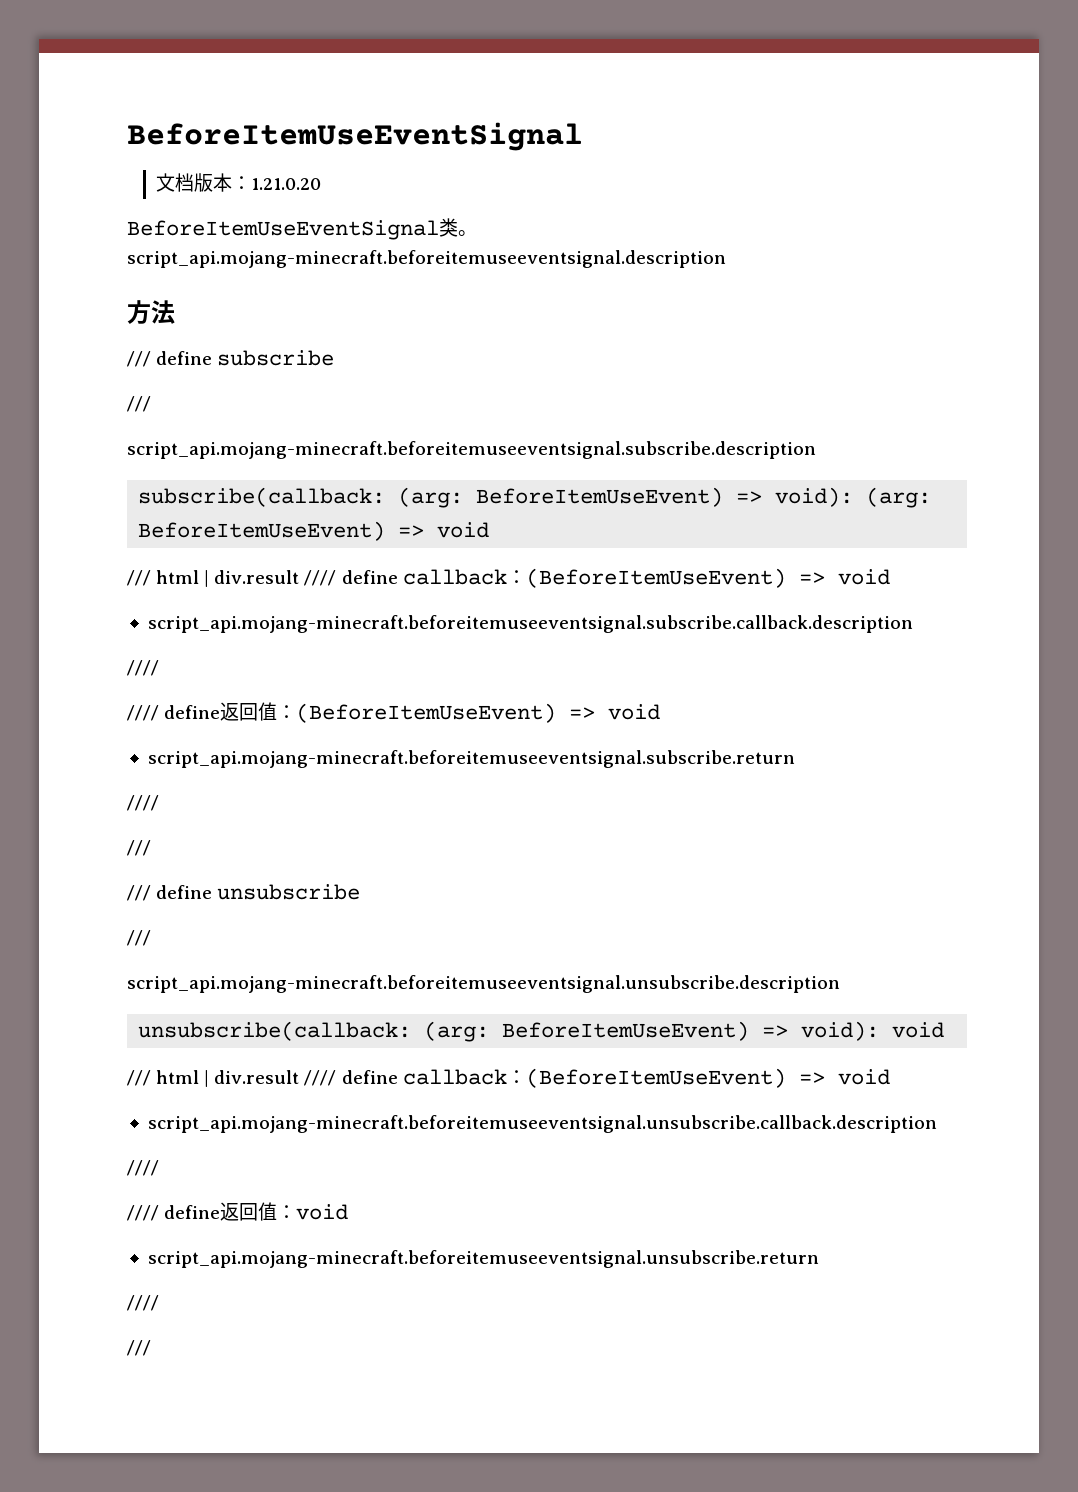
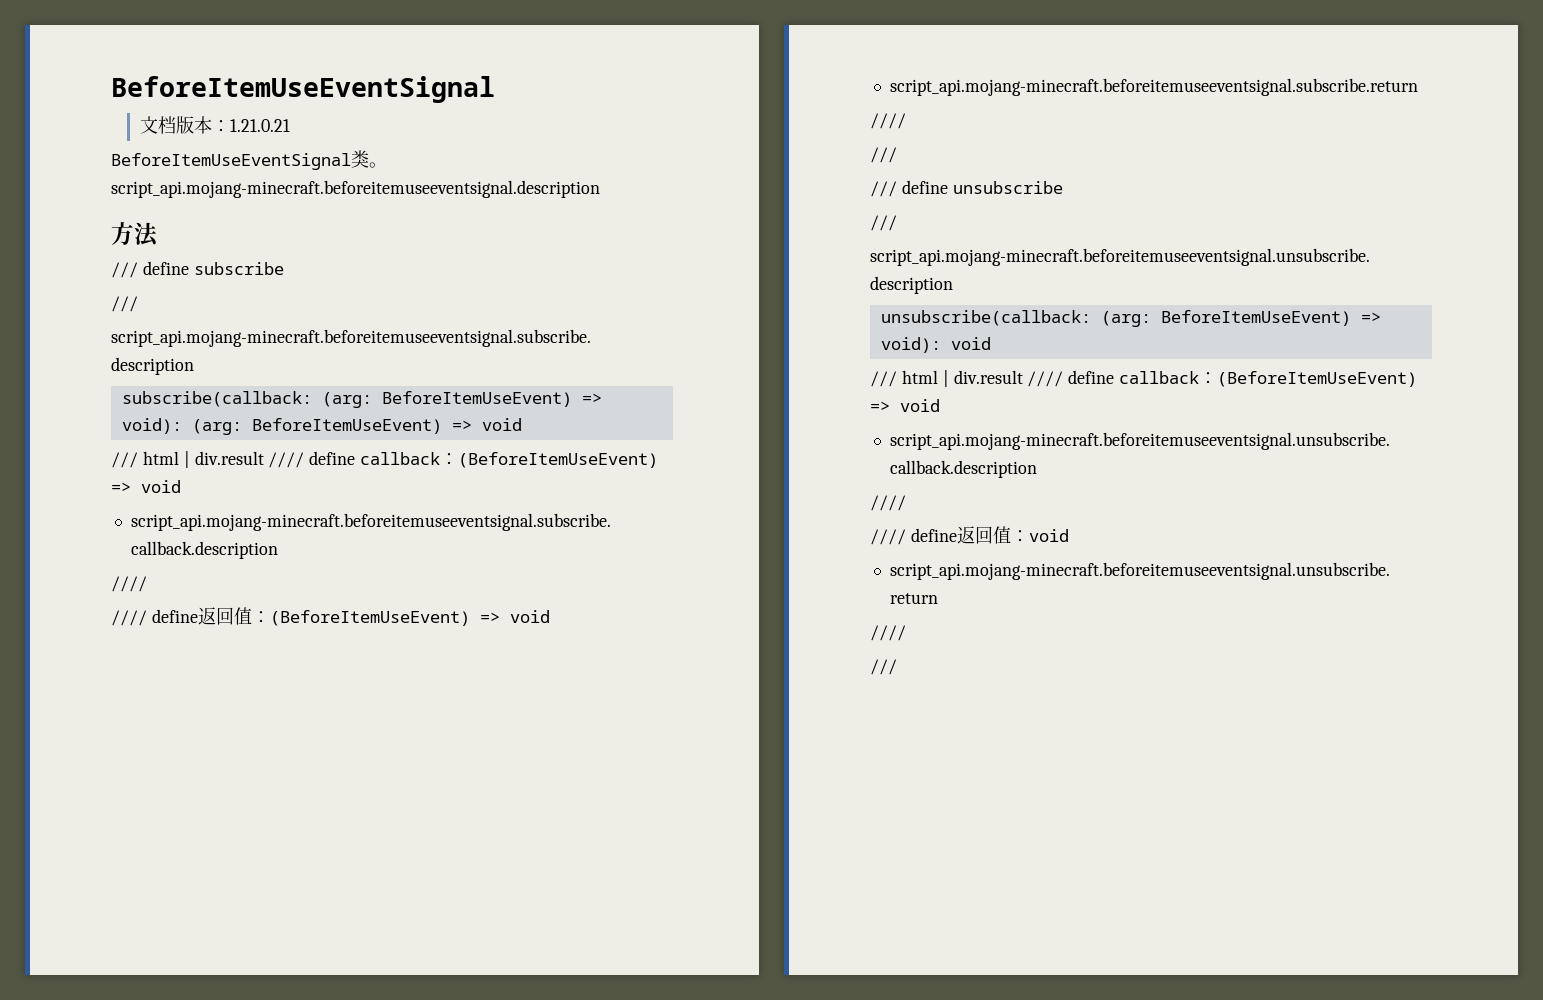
[251,178,322,190] 1.21.0.20 -> [229,119,290,132] 1.21.0.21

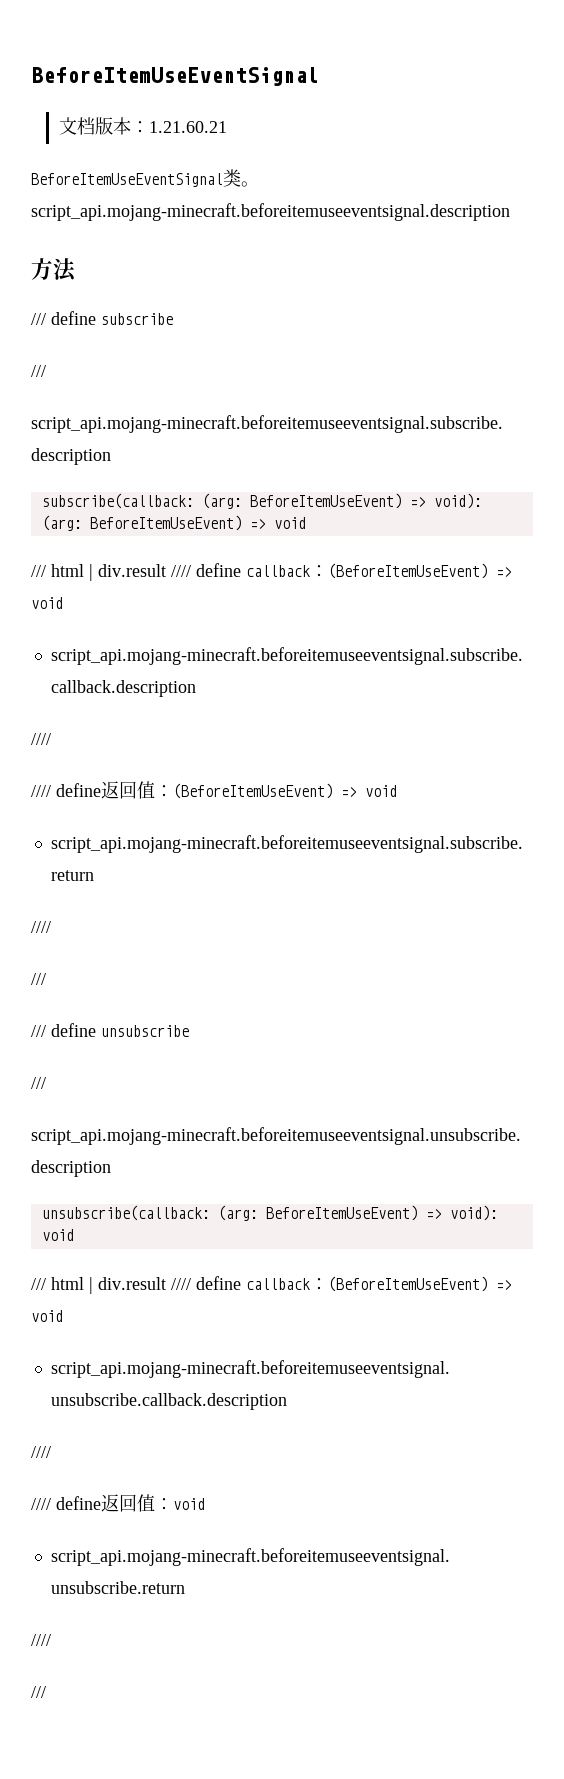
[229,119,290,132] 1.21.0.21 -> [148,121,227,133] 1.21.60.21

